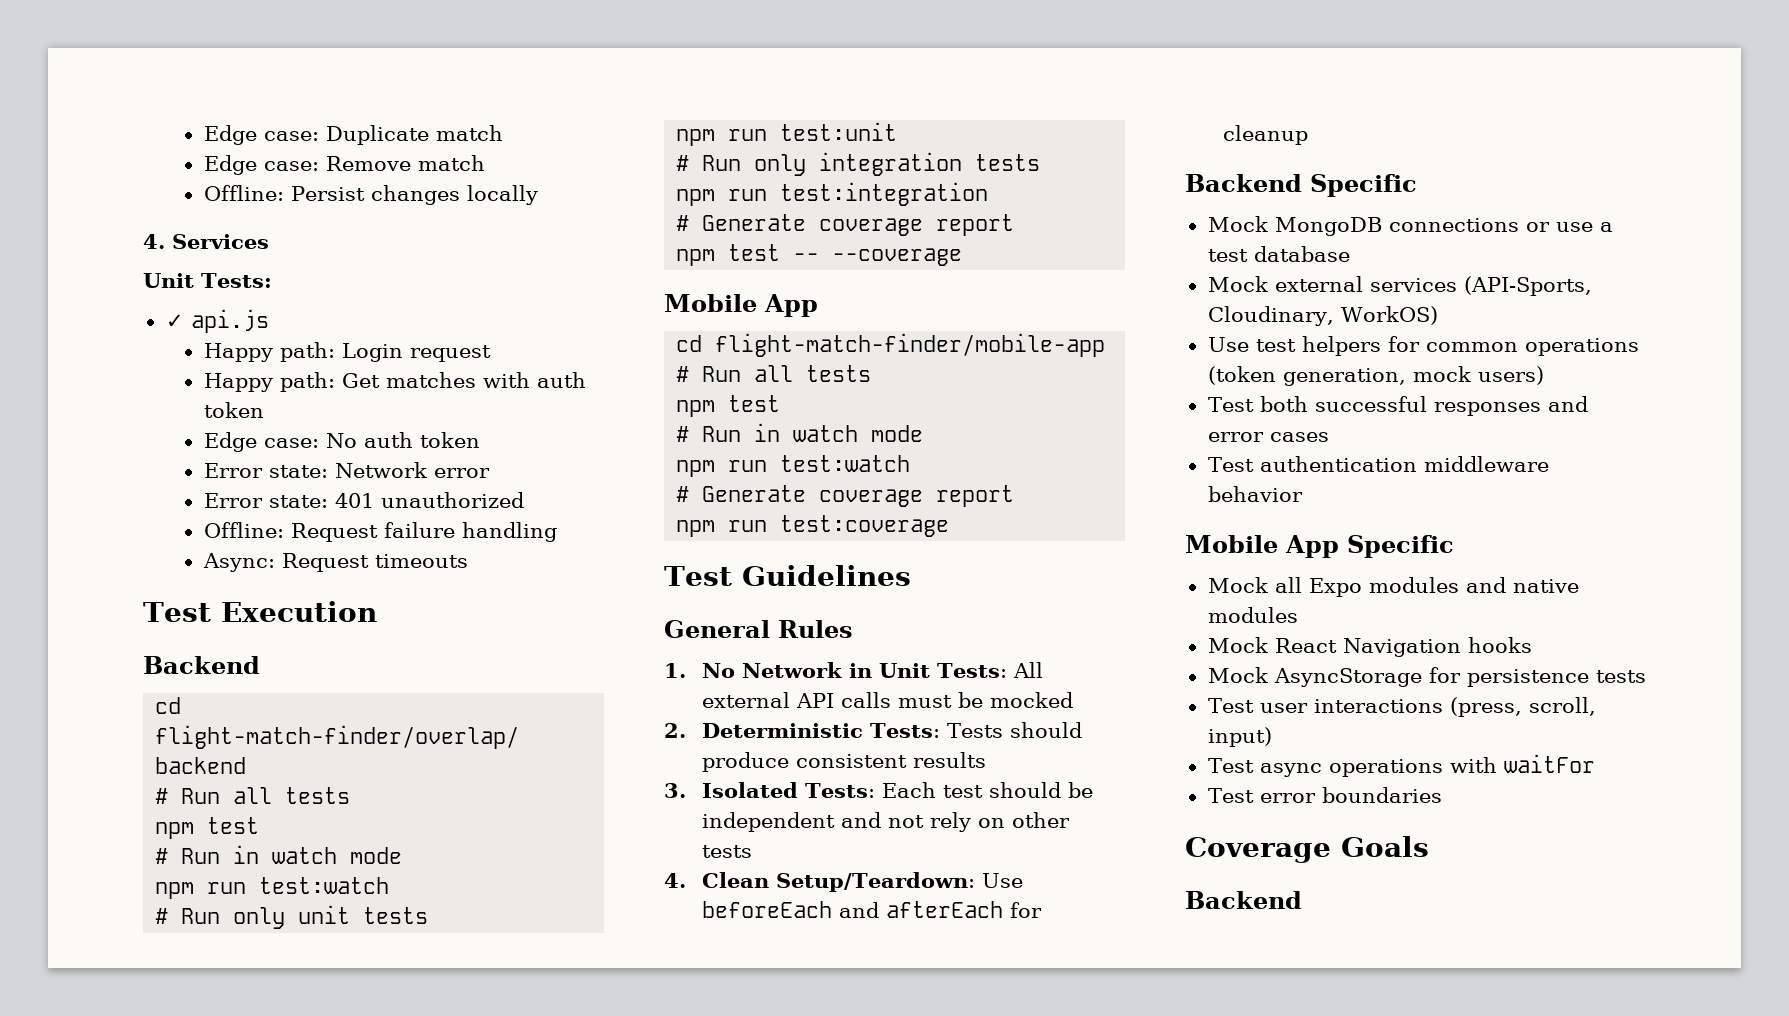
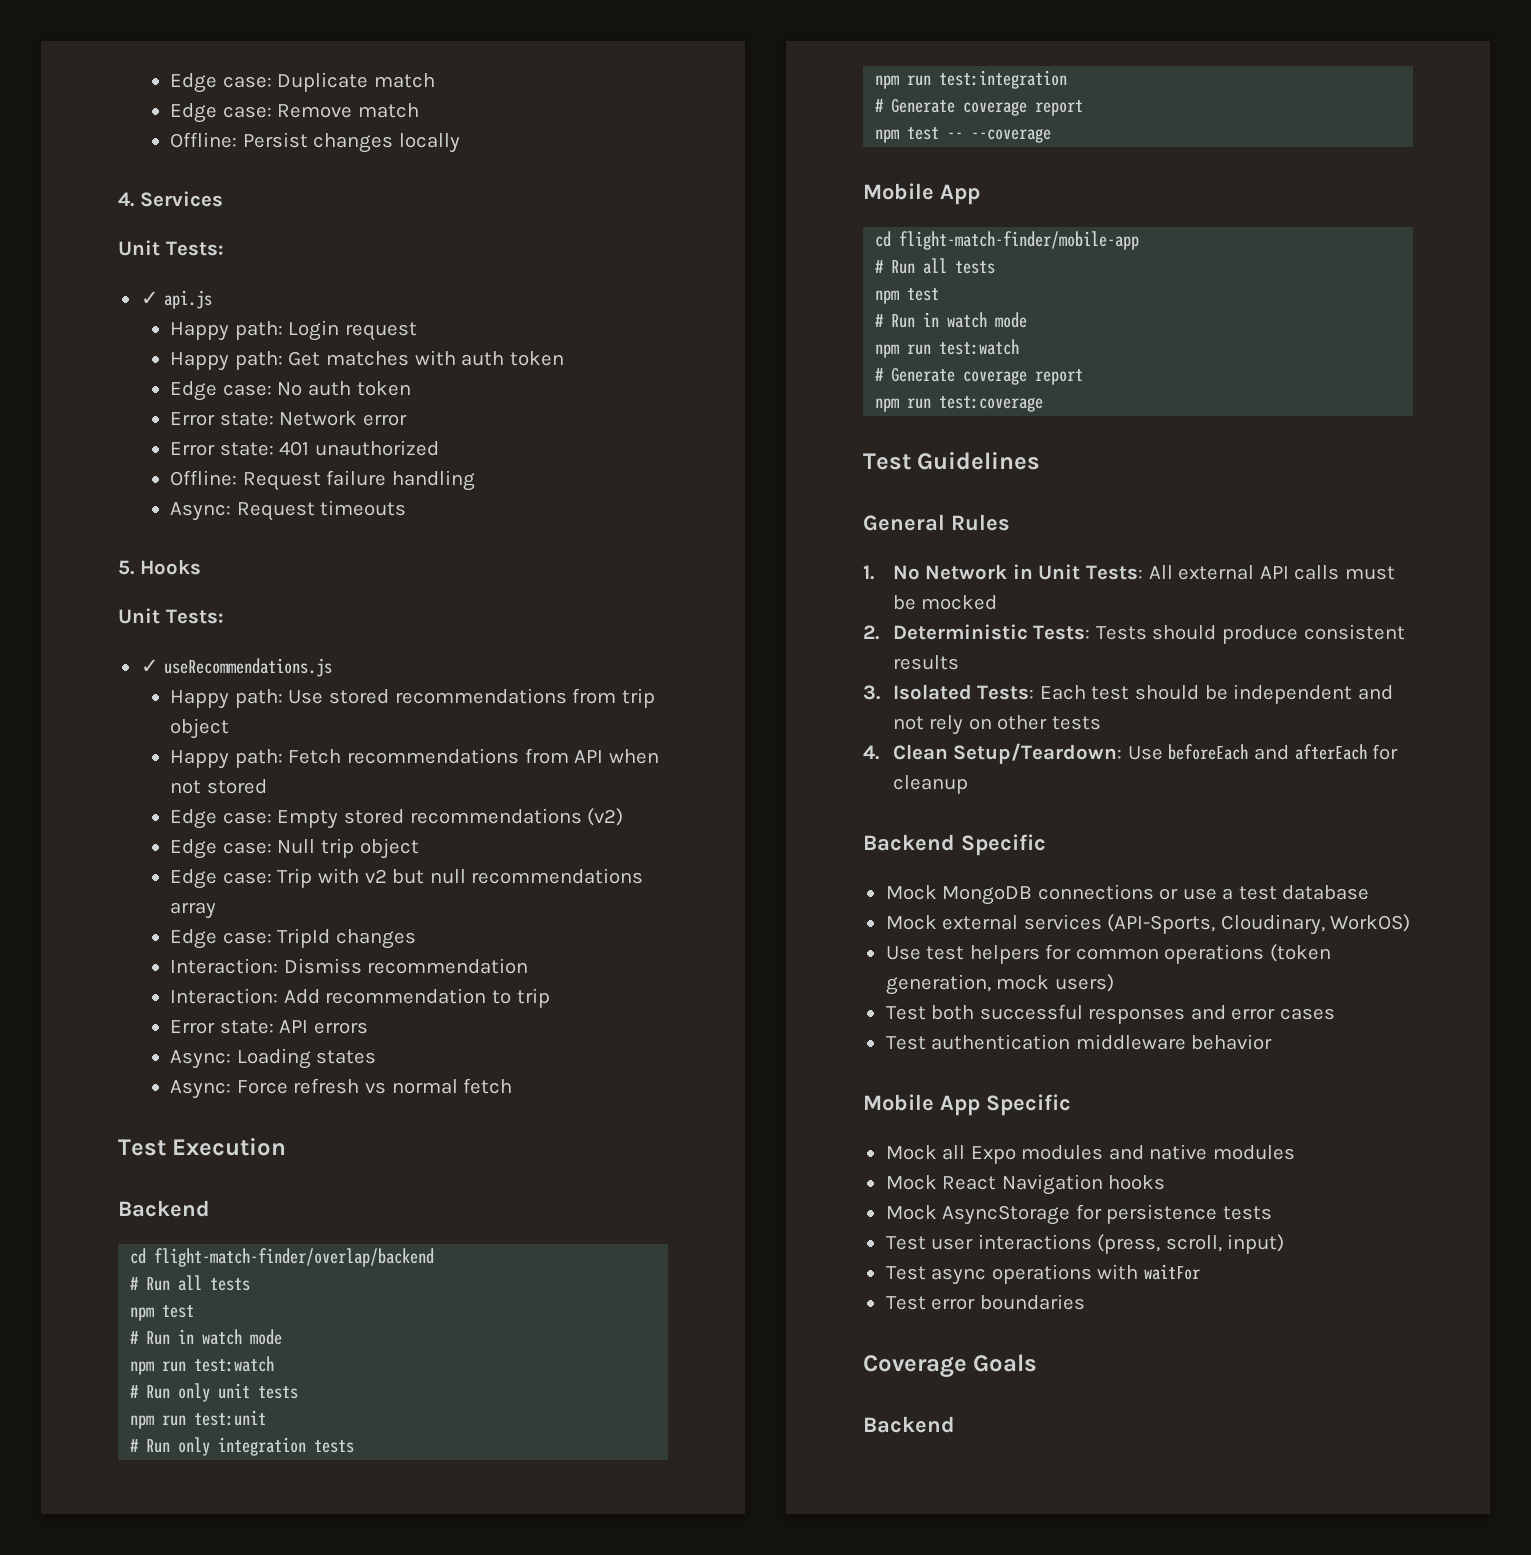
(468, 561) none -> [118,559,201,575] [118,608,224,624] [140,658,333,677] [170,688,655,709] [170,718,230,739] [170,748,659,769] [170,779,267,794] [170,808,624,829] [170,838,419,859] [170,868,644,889] [170,902,217,919] [170,928,417,949] [170,958,529,974] [170,988,550,1008] [170,1020,369,1034] [170,1048,377,1069] [170,1078,513,1099] // 5. Hooks // Unit Tests: // ✓ useRecommendations.js // Happy path: Use stored recommendations from trip object // Happy path: Fetch recommendations from API when not stored // Edge case: Empty stored recommendations (v2) // Edge case: Null trip object // Edge case: Trip with v2 but null recommendations array // Edge case: TripId changes // Interaction: Dismiss recommendation // Interaction: Add recommendation to trip // Error state: API errors // Async: Loading states // Async: Force refresh vs normal fetch

